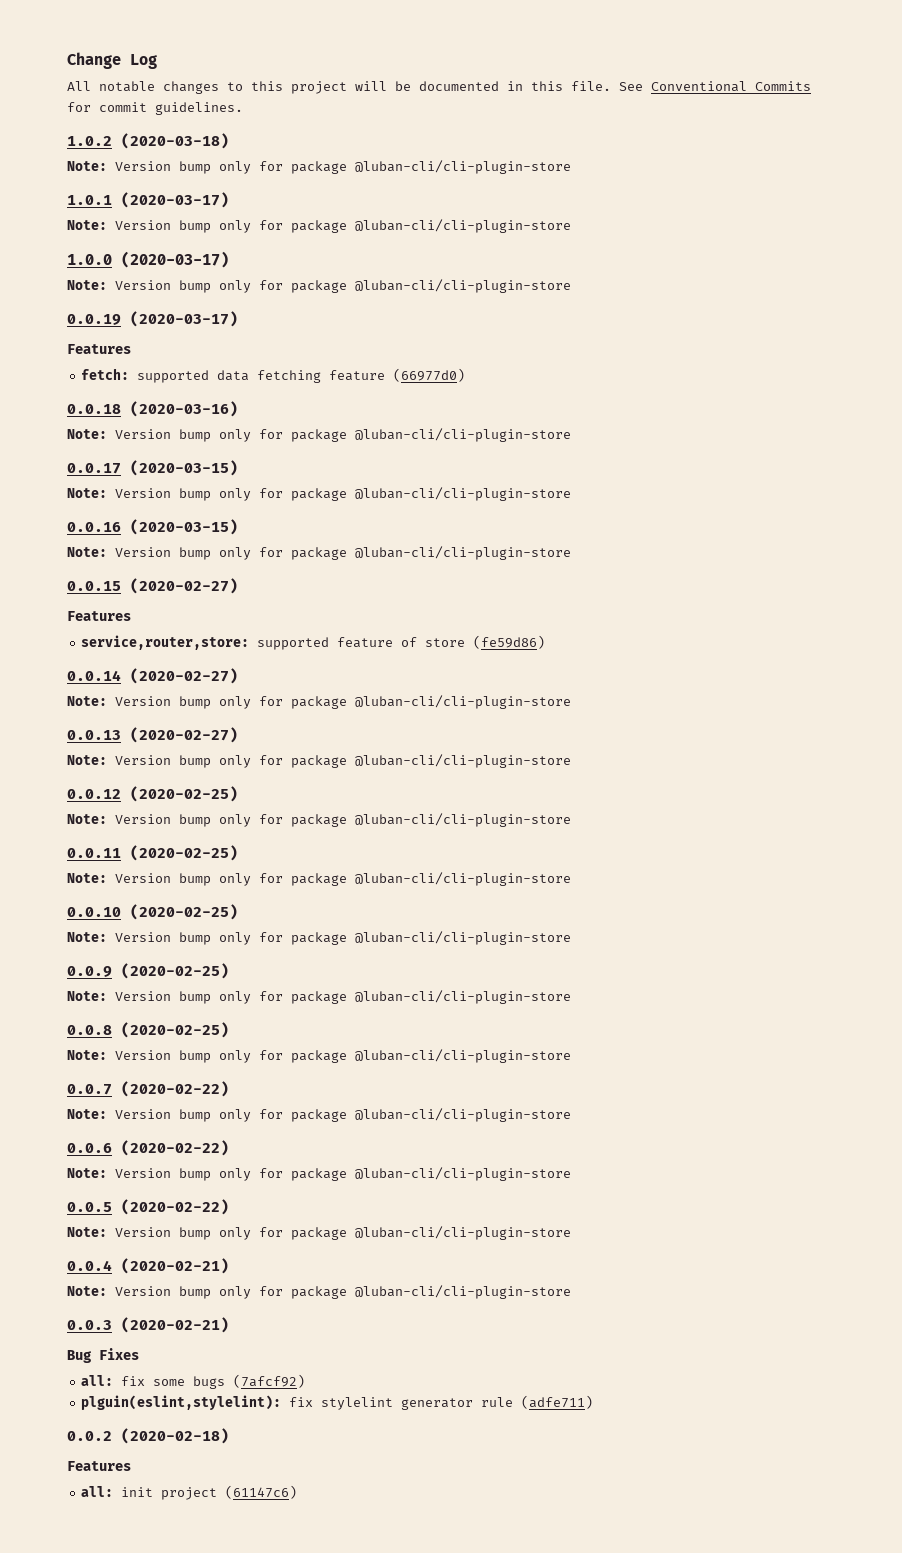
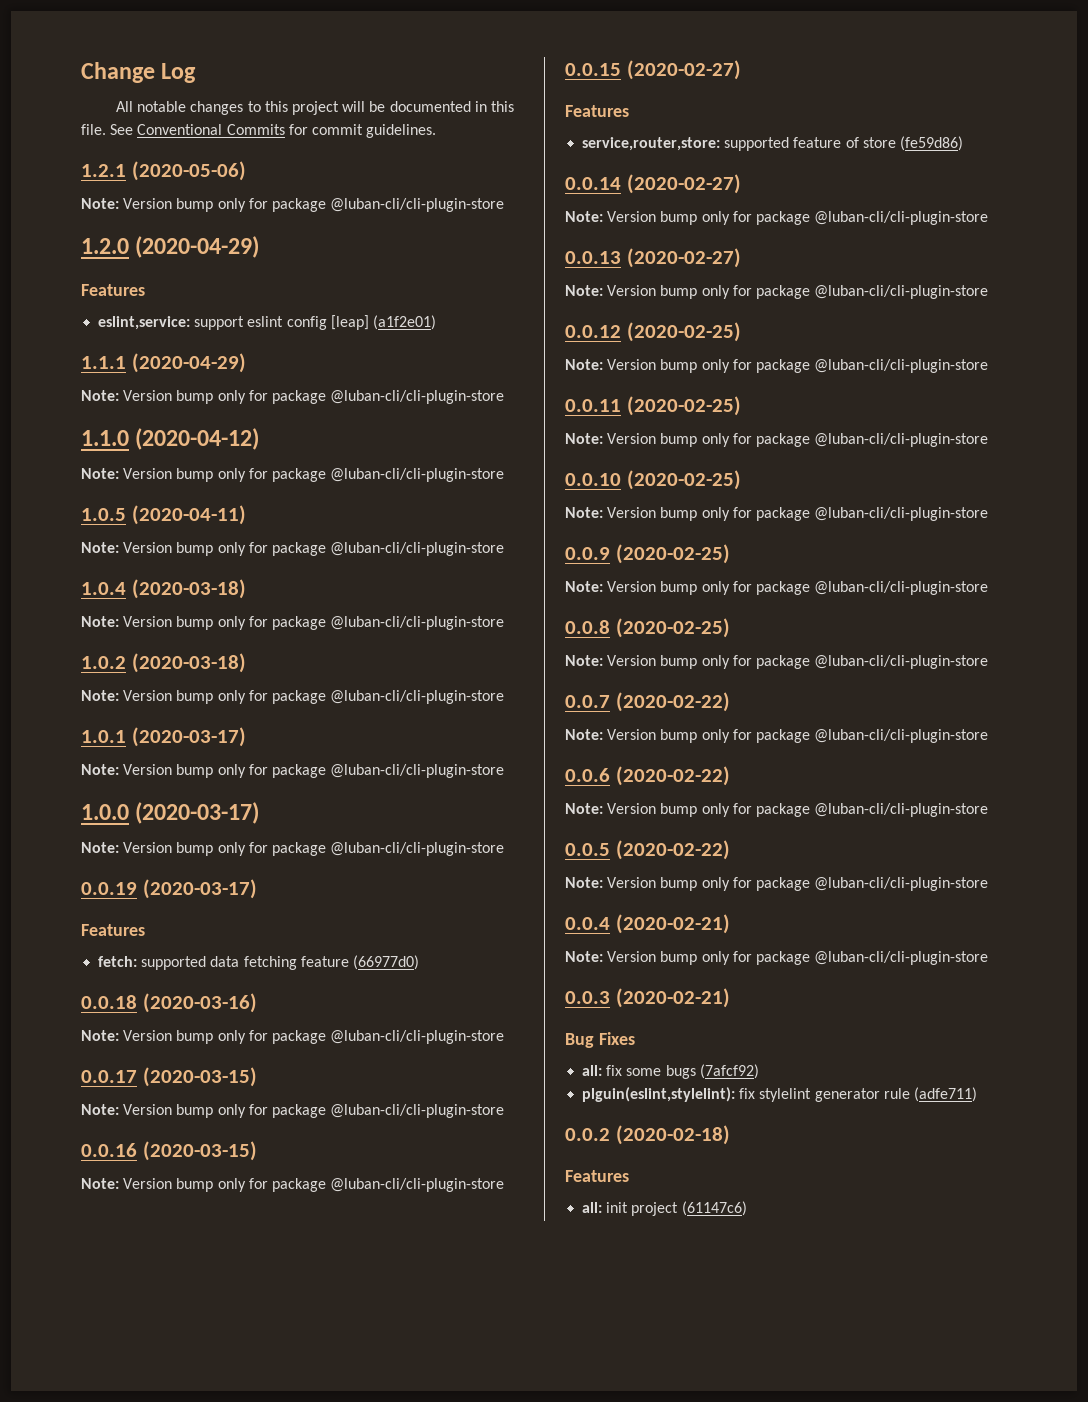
(243, 108) none -> [81,161,246,181] [81,198,505,212] [81,236,260,258] [81,284,145,296] [98,315,436,330] [81,353,246,373] [81,390,505,404] [81,428,260,450] [81,468,505,482] [81,505,246,525] [81,542,505,556] [81,579,246,599] [81,616,505,630] // 1.2.1 (2020-05-06) // Note: Version bump only for package @luban-cli/cli-plugin-store // 1.2.0 (2020-04-29) // Features // eslint,service: support eslint config [leap] (a1f2e01) // 1.1.1 (2020-04-29) // Note: Version bump only for package @luban-cli/cli-plugin-store // 1.1.0 (2020-04-12) // Note: Version bump only for package @luban-cli/cli-plugin-store // 1.0.5 (2020-04-11) // Note: Version bump only for package @luban-cli/cli-plugin-store // 1.0.4 (2020-03-18) // Note: Version bump only for package @luban-cli/cli-plugin-store

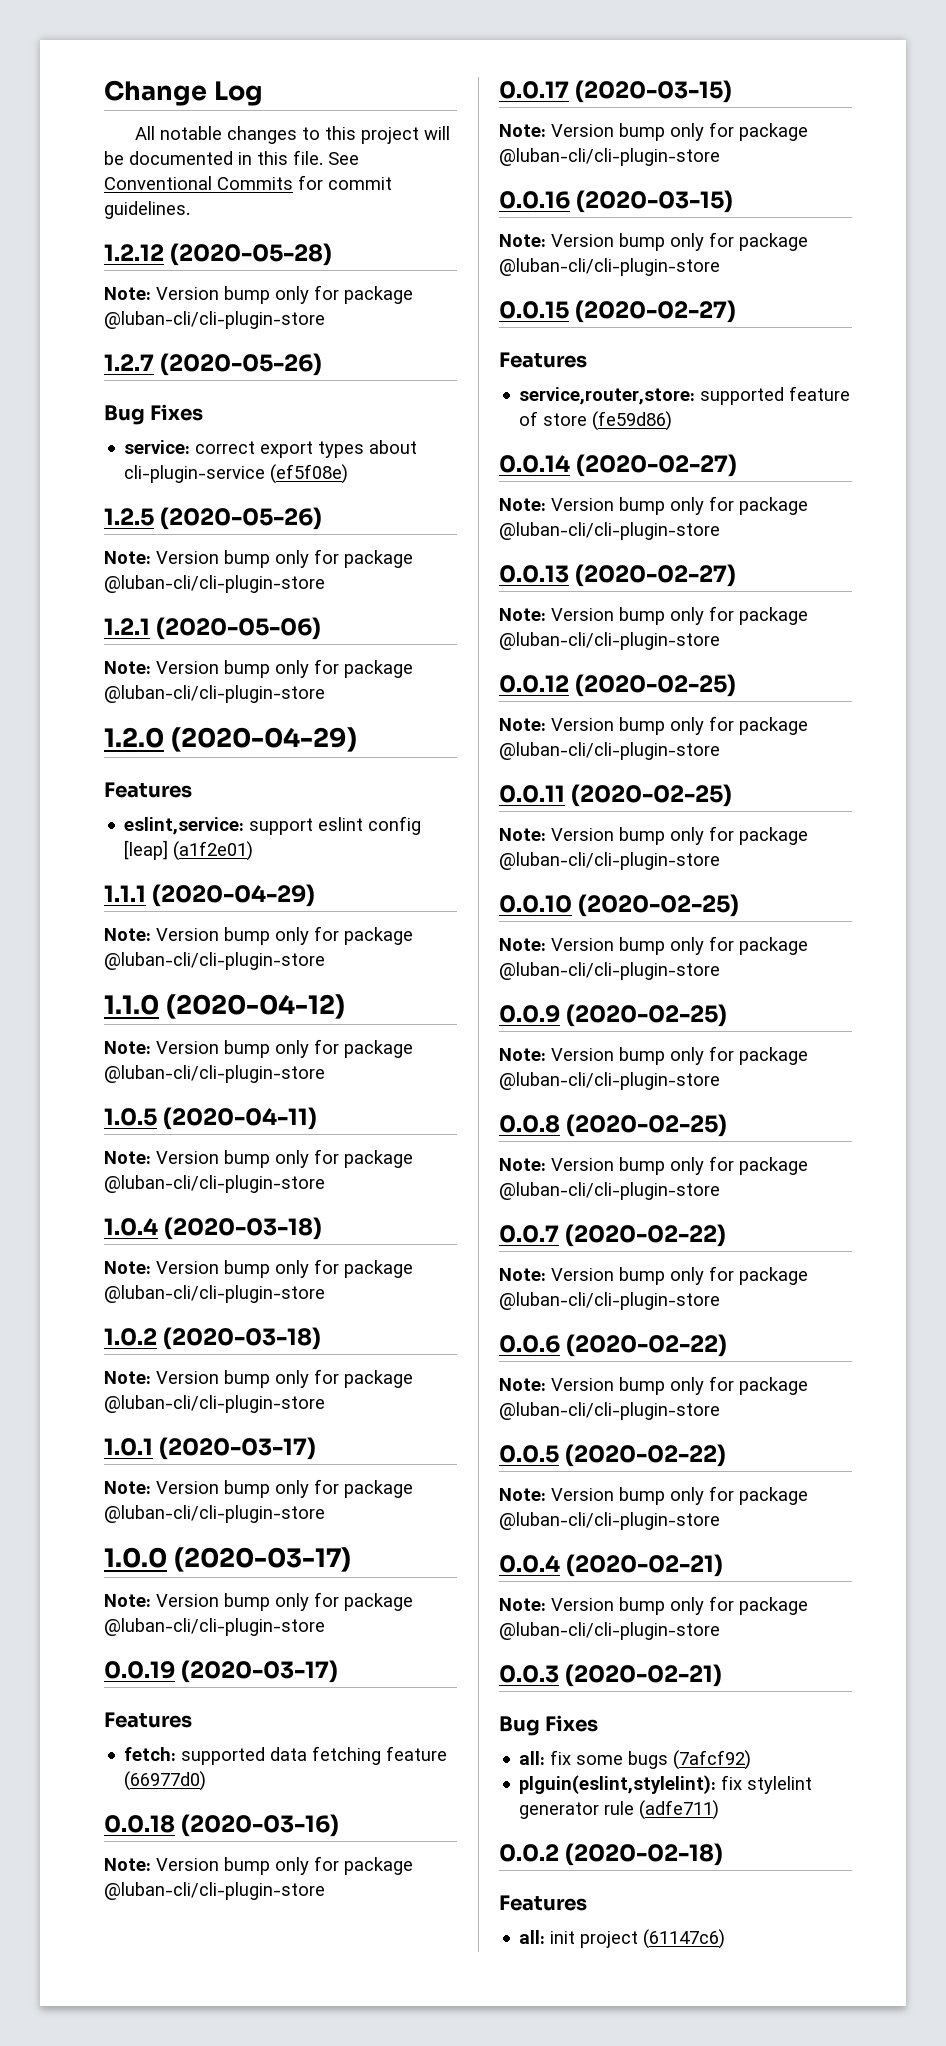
(437, 131) none -> [104,243,333,266] [104,285,413,304] [104,311,325,329] [104,353,323,376] [104,404,204,425] [124,440,418,458] [124,464,349,484] [104,507,323,530] [104,549,413,568] [104,575,325,593] // 1.2.12 (2020-05-28) // Note: Version bump only for package @luban-cli/cli-plugin-store // 1.2.7 (2020-05-26) // Bug Fixes // service: correct export types about cli-plugin-service (ef5f08e) // 1.2.5 (2020-05-26) // Note: Version bump only for package @luban-cli/cli-plugin-store

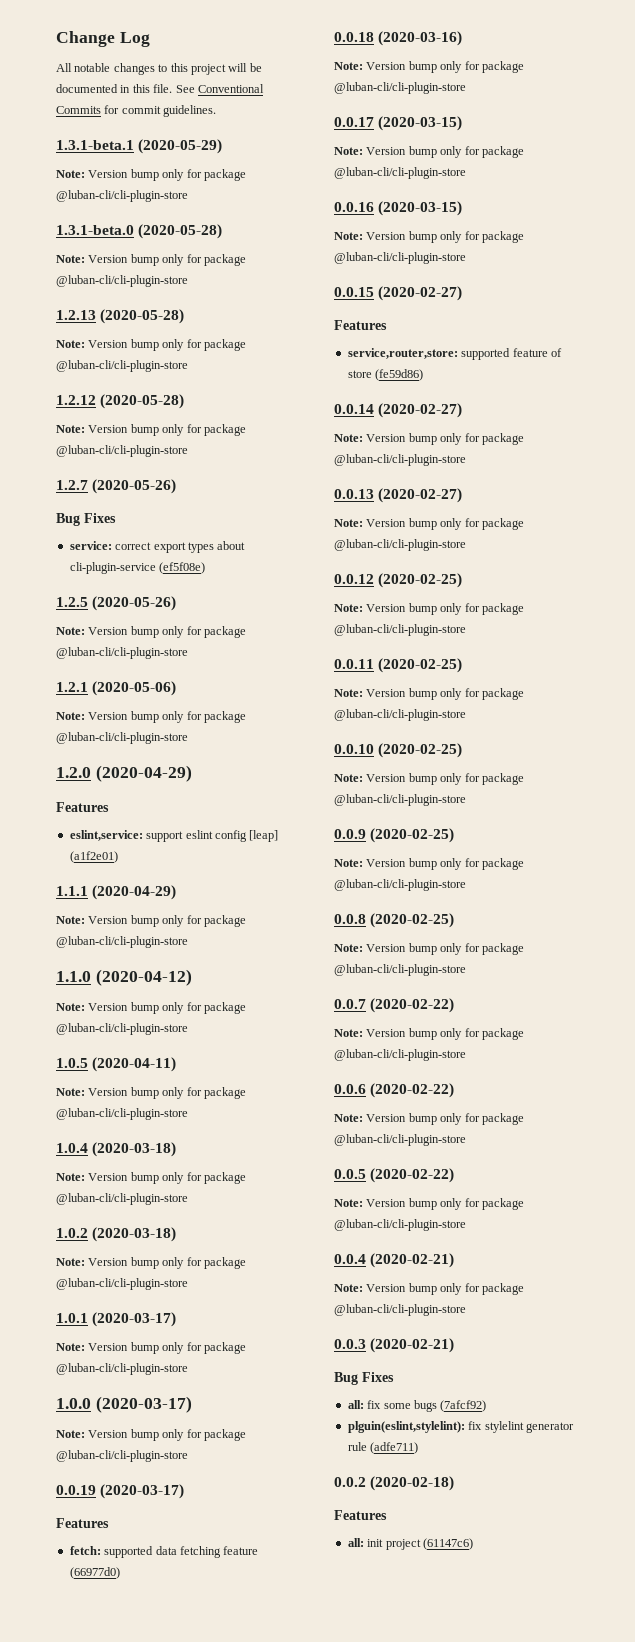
(190, 210) none -> [56,139,223,154] [56,169,246,181] [56,190,188,202] [56,224,223,239] [56,254,246,266] [56,275,188,287] [56,309,185,324] [56,339,246,351] [56,360,188,372] // 1.3.1-beta.1 (2020-05-29) // Note: Version bump only for package @luban-cli/cli-plugin-store // 1.3.1-beta.0 (2020-05-28) // Note: Version bump only for package @luban-cli/cli-plugin-store // 1.2.13 (2020-05-28) // Note: Version bump only for package @luban-cli/cli-plugin-store

